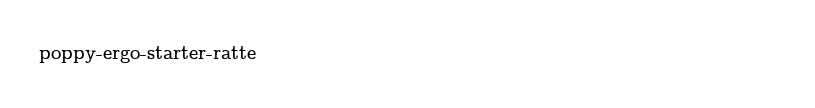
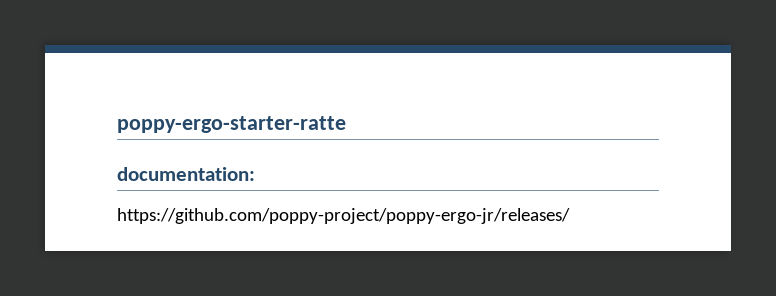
(256, 54) none -> [117,167,255,181] [117,208,570,224] // documentation: // https://github.com/poppy-project/poppy-ergo-jr/releases/

